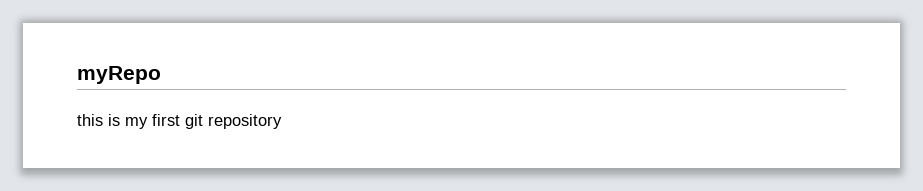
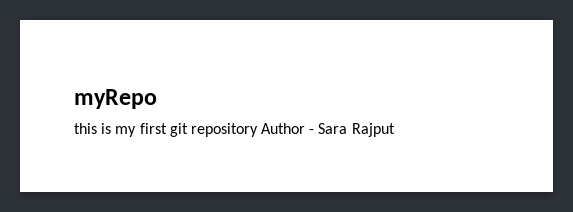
(282, 121) none -> [261,123,395,137] Author - Sara Rajput

